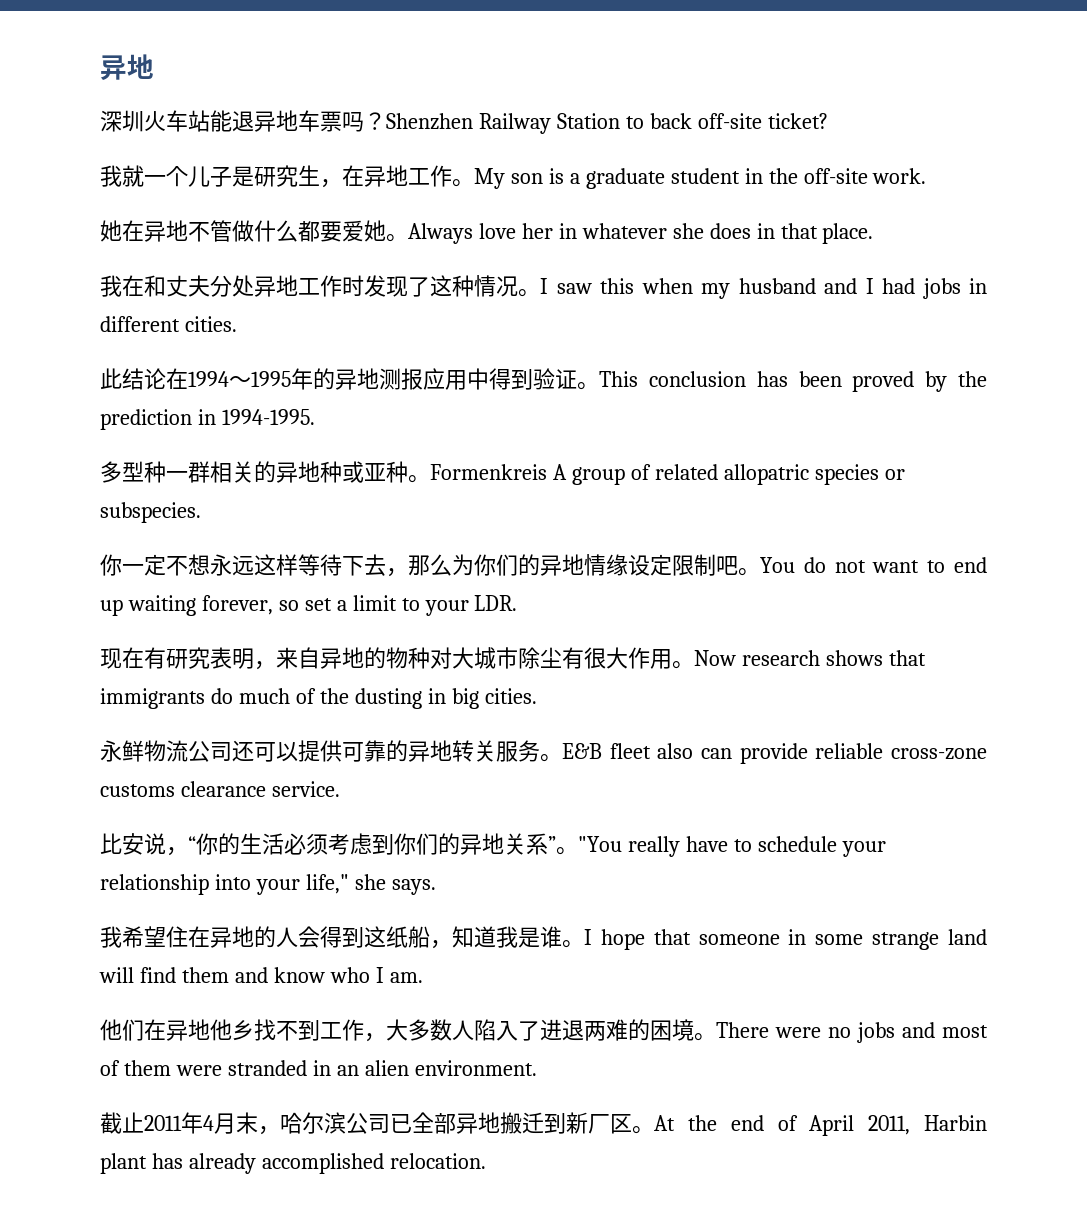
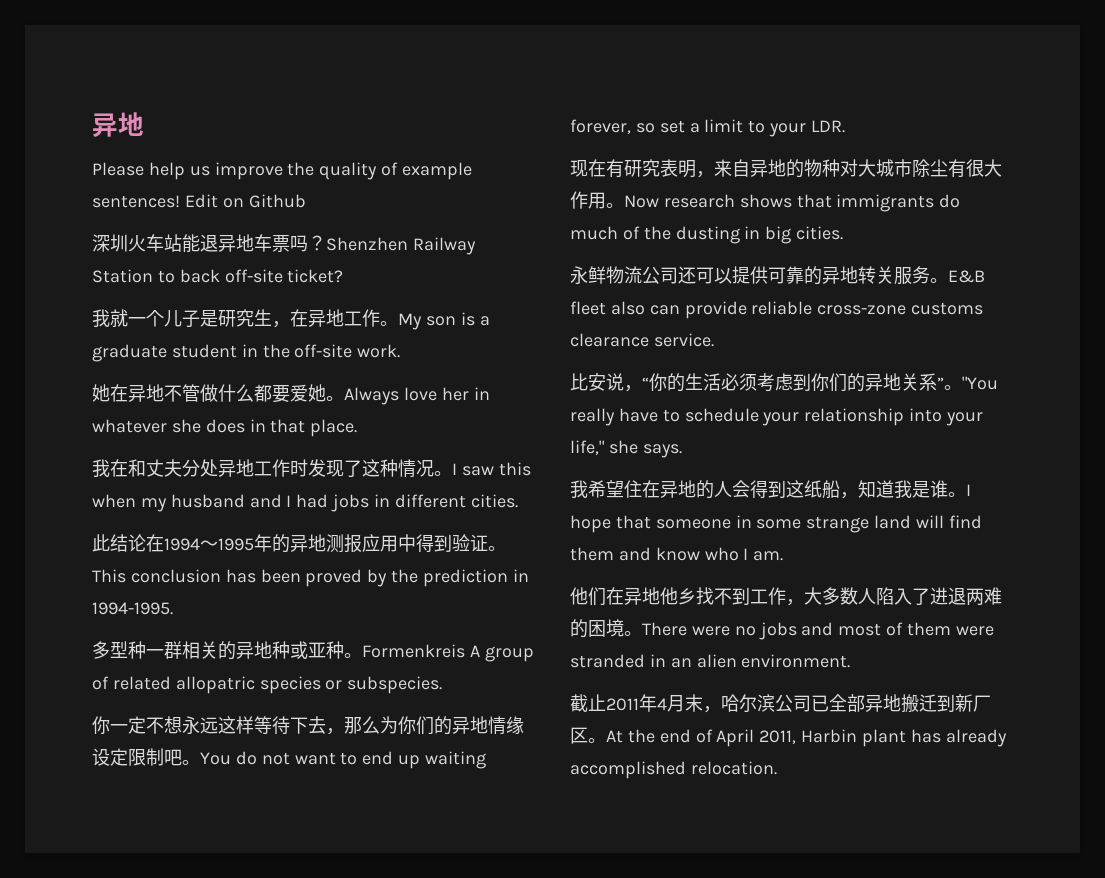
[100,54,154,80] 异地 -> [92,112,144,137] [92,162,473,180] [92,194,306,208] 异地 // Please help us improve the quality of example sentences! Edit on Github

